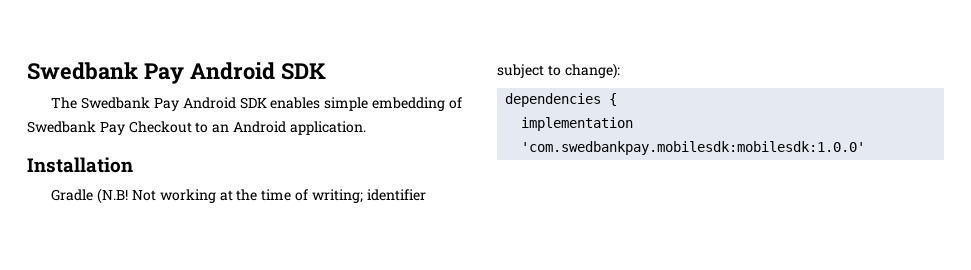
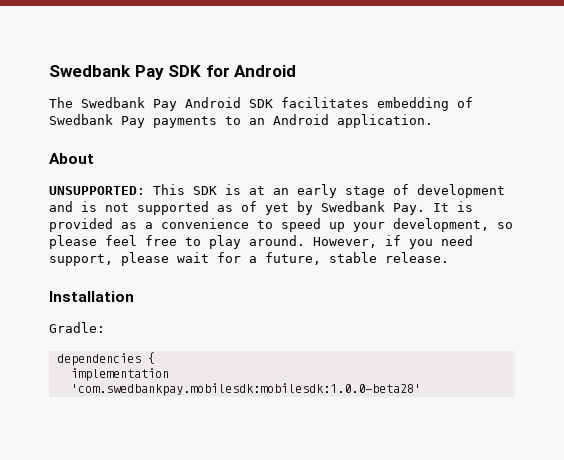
[27,62,326,84] Swedbank Pay Android SDK -> [49,65,297,80] Swedbank Pay SDK for Android
[270,97,369,111] enables simple -> [281,97,369,108] facilitates
[128,121,192,133] Checkout -> [153,116,217,128] payments
[27,157,133,173] [51,188,426,204] [497,63,620,79] Installation // Gradle (N.B! Not working at the time of writing; identifier subject to change): -> [49,153,94,164] [49,184,505,198] [49,201,473,215] [49,218,513,232] [49,235,473,249] [49,252,449,266] [49,291,134,302] [49,322,105,333] About // UNSUPPORTED: This SDK is at an early stage of development and is not supported as of yet by Swedbank Pay. It is provided as a convenience to speed up your development, so please feel free to play around. However, if you need support, please wait for a future, stable release. // Installation // Gradle:
[521,141,866,155] 'com.swedbankpay.mobilesdk:mobilesdk:1.0.0' -> [70,383,421,396] 'com.swedbankpay.mobilesdk:mobilesdk:1.0.0-beta28'

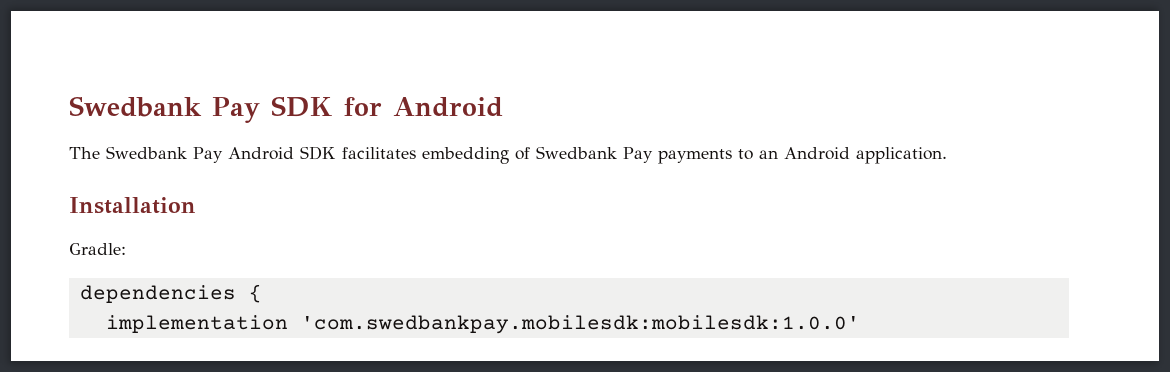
[49,153,94,164] [49,184,505,198] [49,201,473,215] [49,218,513,232] [49,235,473,249] [49,252,449,266] // About // UNSUPPORTED: This SDK is at an early stage of development and is not supported as of yet by Swedbank Pay. It is provided as a convenience to speed up your development, so please feel free to play around. However, if you need support, please wait for a future, stable release. -> (947, 155) none
[70,383,421,396] 'com.swedbankpay.mobilesdk:mobilesdk:1.0.0-beta28' -> [300,315,860,334] 'com.swedbankpay.mobilesdk:mobilesdk:1.0.0'

